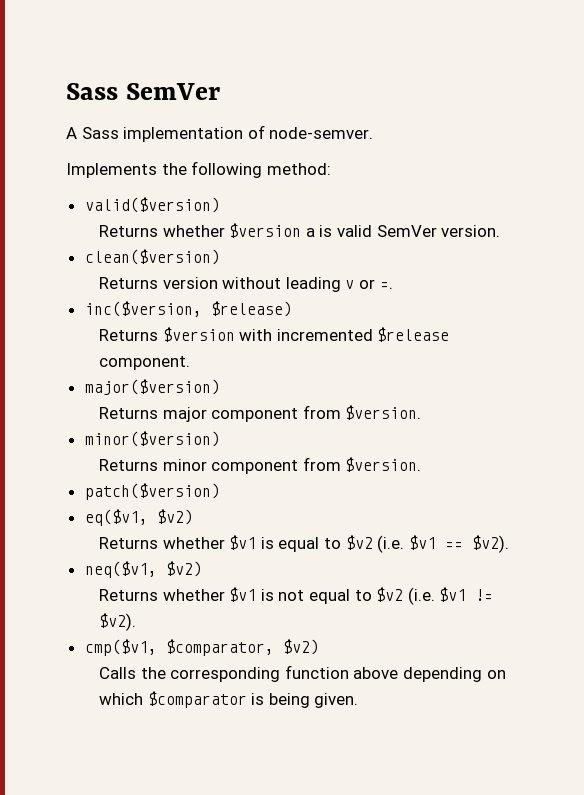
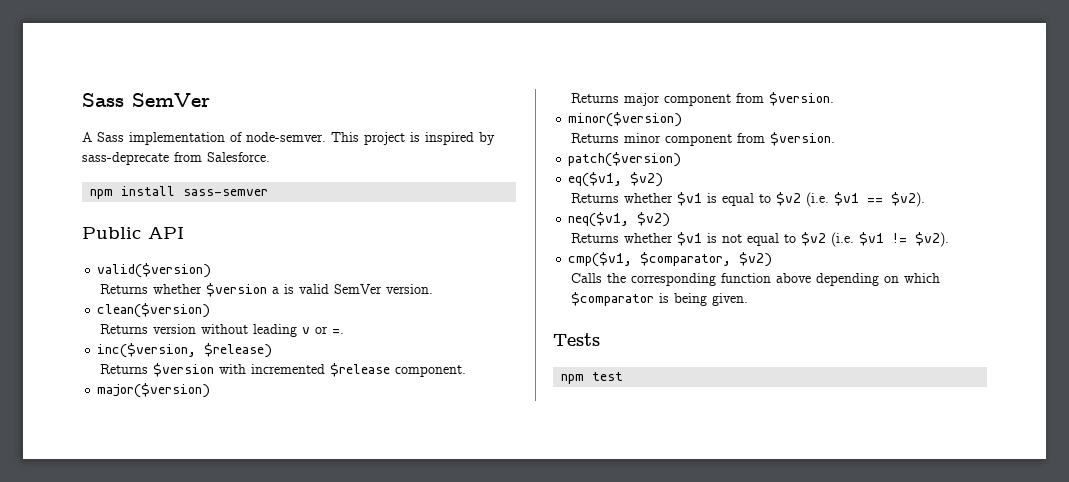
[66,161,331,178] // Implements the following method: -> [331,132,495,145] [82,152,270,165] [90,186,269,199] [82,227,184,239] This project is inspired by sass-deprecate from Salesforce. // npm install sass-semver // Public API
(359, 700) none -> [553,333,600,346] [561,372,624,384] // Tests // npm test

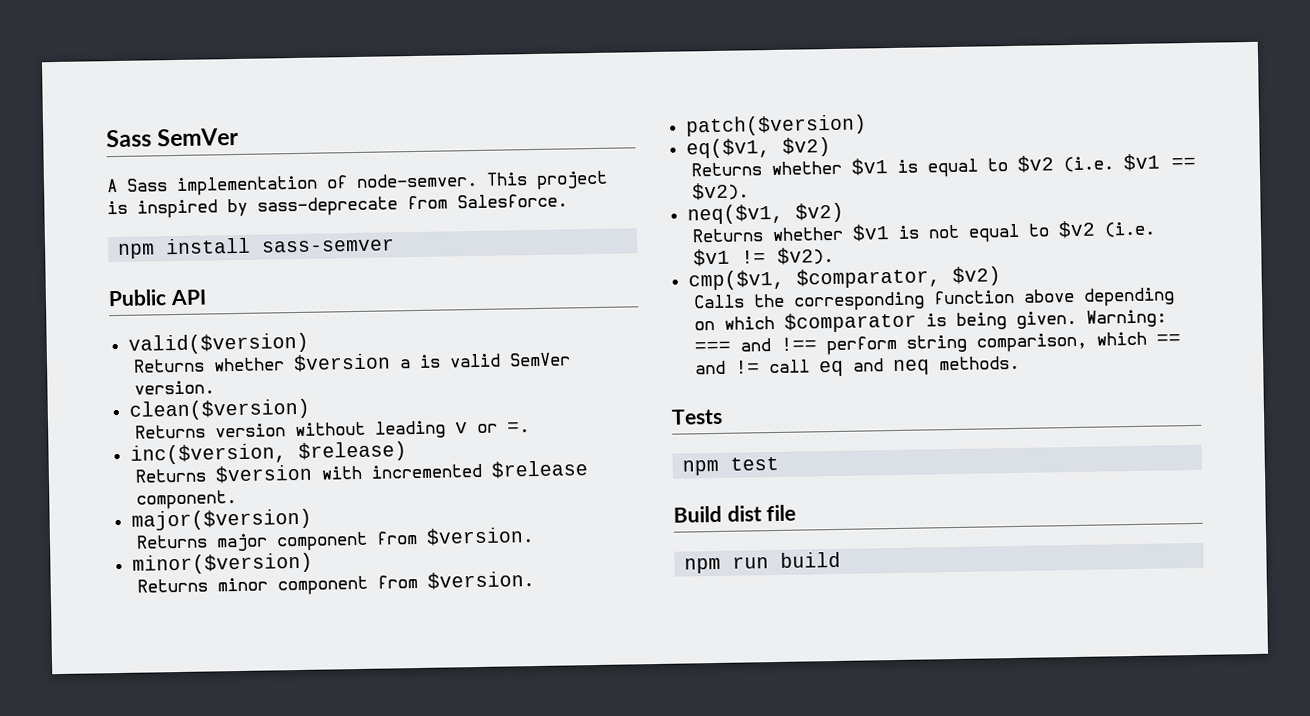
[553,333,600,346] [561,372,624,384] // Tests // npm test -> [1085,309,1167,328] [693,331,1181,356] [694,355,1020,377] [671,408,723,425] [682,456,780,476] [673,504,797,523] [684,551,842,574] Warning: === and !== perform string comparison, which == and != call eq and neq methods. // Tests // npm test // Build dist file // npm run build

